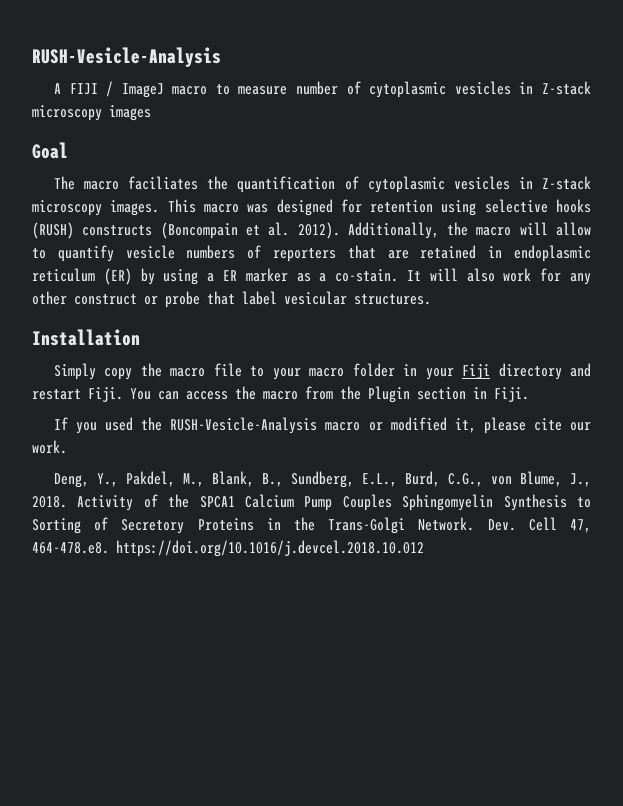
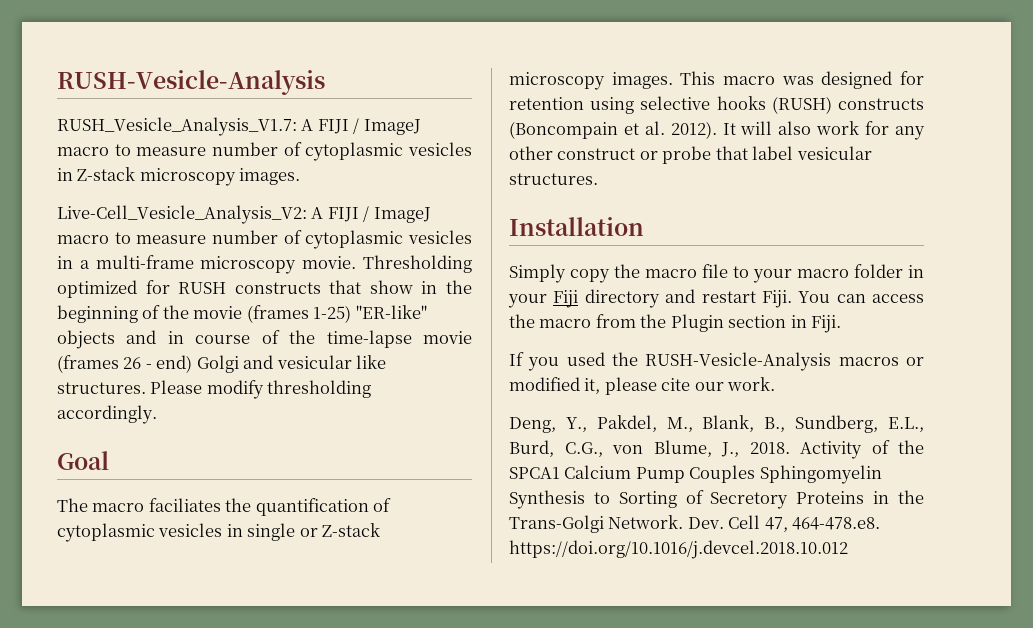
(221, 57) none -> [57,117,297,136] RUSH_Vesicle_Analysis_V1.7:
[109,105,151,121] images -> [239,168,301,185] [57,205,431,224] [57,230,472,249] [57,255,473,274] [57,280,472,298] [57,305,427,323] [57,330,472,349] [57,355,387,373] [57,380,372,399] [57,405,157,424] images. // Live-Cell_Vesicle_Analysis_V2: A FIJI / ImageJ macro to measure number of cytoplasmic vesicles in a multi-frame microscopy movie. Thresholding optimized for RUSH constructs that show in the beginning of the movie (frames 1-25) "ER-like" objects and in course of the time-lapse movie (frames 26 - end) Golgi and vesicular like structures. Please modify thresholding accordingly.
(533, 183) none -> [247,523,318,541] single or
[347,222,591,239] [32,245,591,262] [32,268,399,285] Additionally, the macro will allow to quantify vesicle numbers of reporters that are retained in endoplasmic reticulum (ER) by using a ER marker as a co-stain. -> (717, 130) none
[325,422,361,431] macro -> [838,357,899,366] macros

